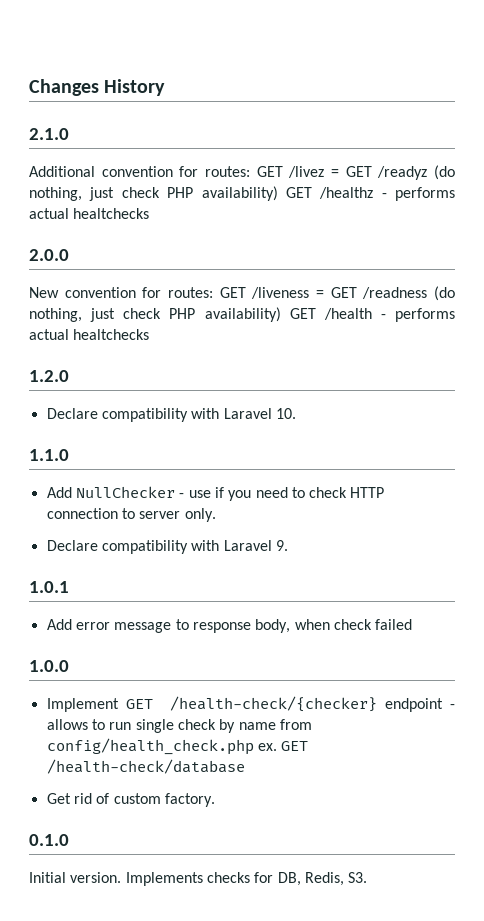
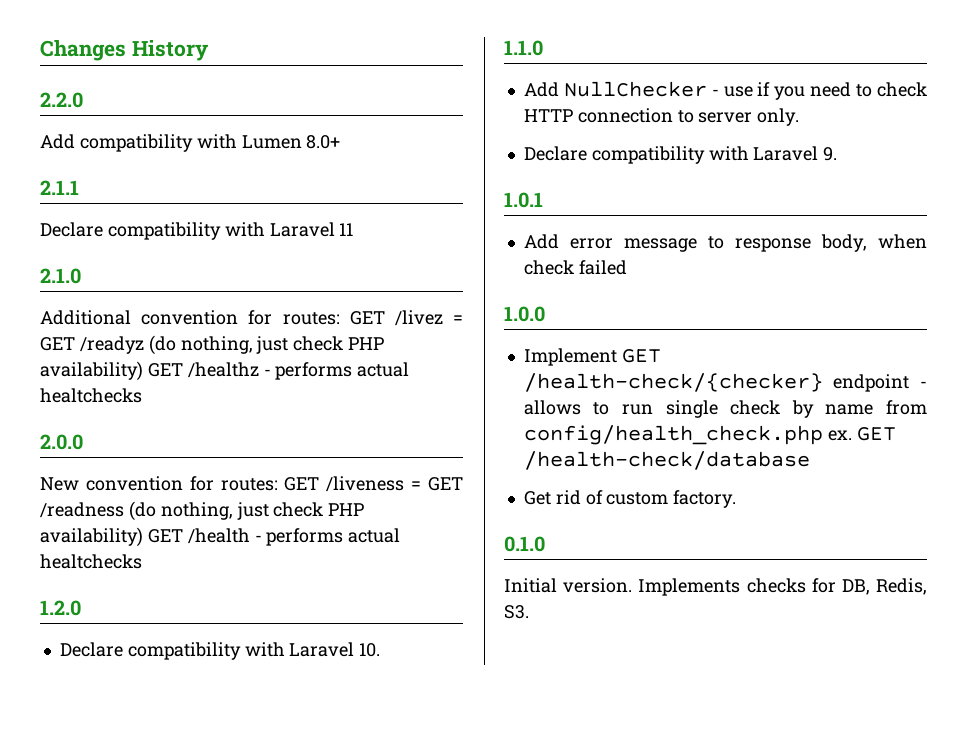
(166, 87) none -> [40,92,83,108] [40,134,341,152] [40,180,79,195] [40,222,354,240] // 2.2.0 // Add compatibility with Lumen 8.0+ // 2.1.1 // Declare compatibility with Laravel 11

